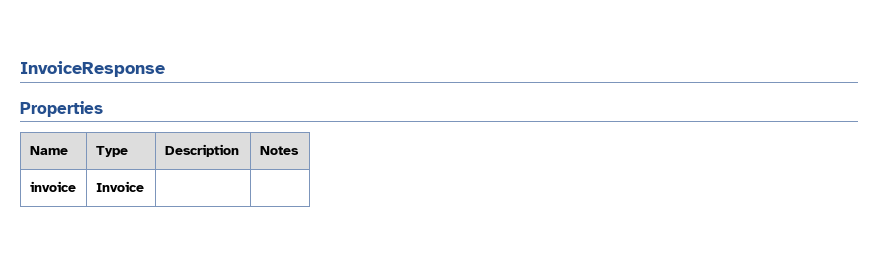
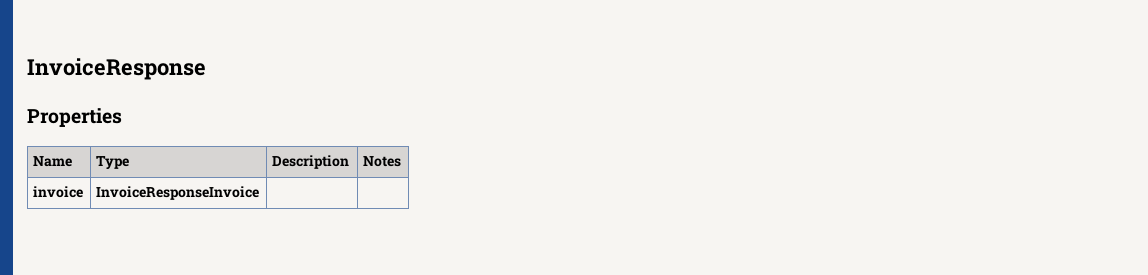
[95,181,144,192] Invoice -> [96,186,260,200] InvoiceResponseInvoice

